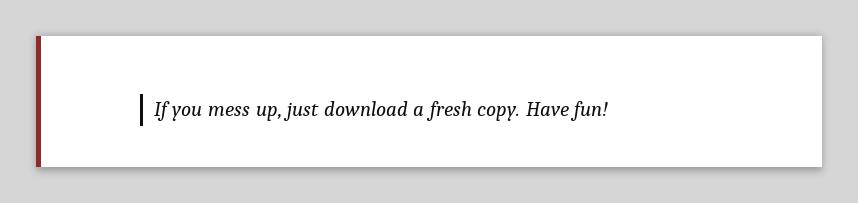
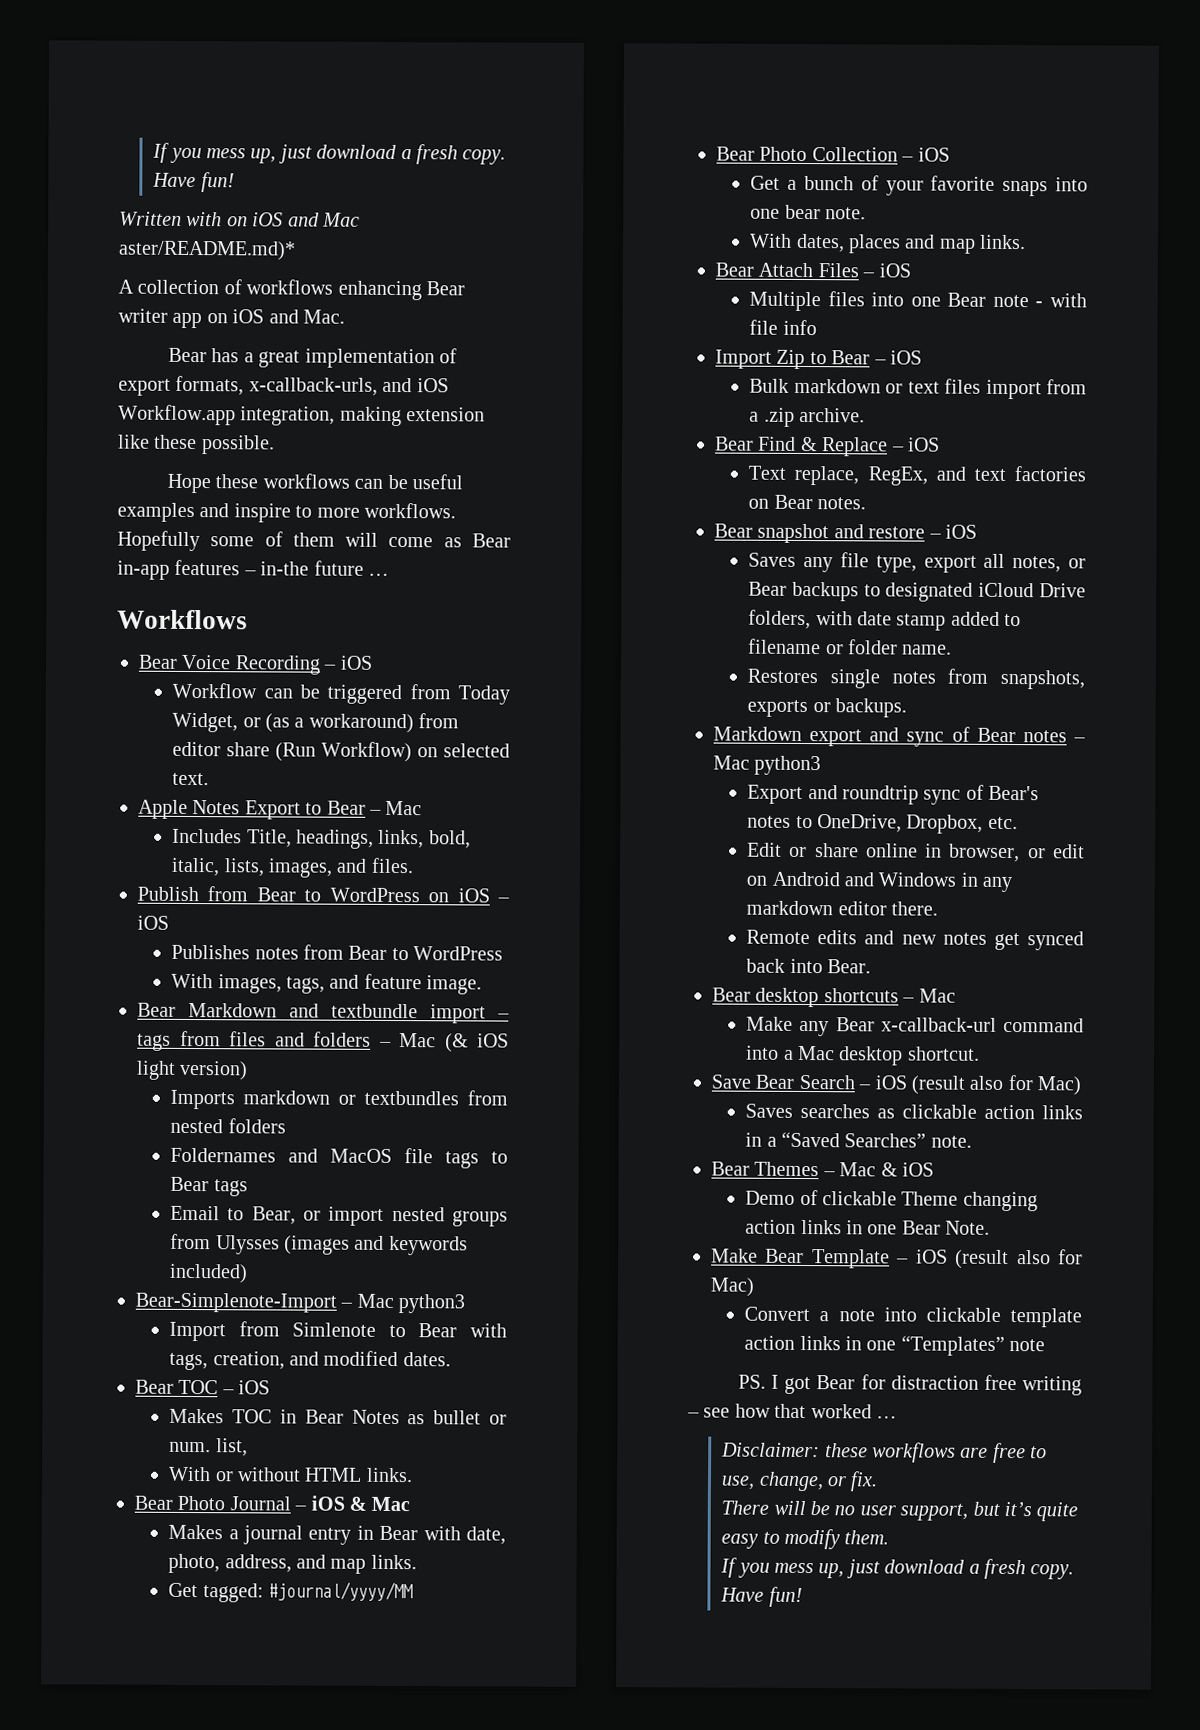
(609, 111) none -> [119,211,360,227] [118,240,296,261] [118,279,465,301] [118,308,345,329] [168,347,458,369] [118,375,449,396] [118,404,486,427] [118,434,275,455] [167,473,464,494] [117,502,456,523] [117,530,511,552] [117,559,389,580] [117,609,248,630] [138,654,373,675] [172,682,510,705] [172,712,460,734] [172,741,510,763] [172,772,210,786] [138,799,423,820] [172,828,471,849] [171,857,414,878] [137,886,510,903] [137,915,169,930] [171,944,504,961] [171,973,483,995] [137,1002,510,1024] [137,1030,509,1053] [136,1060,249,1081] [170,1089,508,1110] [170,1118,286,1134] [170,1147,508,1169] [170,1176,248,1197] [170,1205,508,1227] [170,1233,468,1256] [169,1263,249,1284] [135,1292,466,1314] [169,1321,508,1342] [169,1350,451,1371] [135,1379,271,1395] [169,1408,507,1425] [169,1438,248,1457] [168,1466,413,1483] [134,1495,411,1512] [168,1524,507,1545] [168,1553,417,1574] [168,1581,413,1603] [716,146,950,162] [750,175,1088,197] [750,204,866,220] [750,233,1027,254] [715,262,911,278] [749,291,1087,312] [749,319,817,336] [715,349,922,369] [749,378,1087,400] [749,407,865,427] [715,436,940,457] [748,465,1086,486] [748,494,866,510] [714,523,977,544] [748,552,1086,573] [748,581,1086,602] [748,609,1022,631] [748,638,953,655] [747,668,1085,690] [747,698,907,718] [713,726,1086,747] [713,755,822,776] [747,784,1040,805] [747,814,1018,834] [747,842,1085,863] [746,871,1013,893] [746,900,938,916] [746,929,1084,951] [746,958,871,974] [712,987,956,1008] [746,1016,1084,1037] [746,1045,980,1066] [711,1074,1082,1096] [745,1103,1083,1120] [745,1131,972,1148] [711,1161,934,1177] [745,1189,1038,1212] [745,1219,991,1235] [711,1248,1083,1270] [710,1277,754,1297] [744,1306,1082,1328] [744,1335,1046,1356] [738,1374,1082,1396] [687,1403,897,1419] [721,1442,1048,1464] [721,1471,879,1492] [721,1500,1079,1522] [721,1528,890,1550] [720,1557,1075,1580] [720,1586,803,1607] // Written with on iOS and Mac aster/README.md)* // A collection of workflows enhancing Bear writer app on iOS and Mac. // Bear has a great implementation of export formats, x-callback-urls, and iOS Workflow.app integration, making extension like these possible. // Hope these workflows can be useful examples and inspire to more workflows. Hopefully some of them will come as Bear in-app features – in-the future … // Workflows // Bear Voice Recording – iOS // Workflow can be triggered from Today Widget, or (as a workaround) from editor share (Run Workflow) on selected text. // Apple Notes Export to Bear – Mac // Includes Title, headings, links, bold, italic, lists, images, and files. // Publish from Bear to WordPress on iOS – iOS // Publishes notes from Bear to WordPress // With images, tags, and feature image. // Bear Markdown and textbundle import – tags from files and folders – Mac (& iOS light version) // Imports markdown or textbundles from nested folders // Foldernames and MacOS file tags to Bear tags // Email to Bear, or import nested groups from Ulysses (images and keywords included) // Bear-Simplenote-Import – Mac python3 // Import from Simlenote to Bear with tags, creation, and modified dates. // Bear TOC – iOS // Makes TOC in Bear Notes as bullet or num. list, // With or without HTML links. // Bear Photo Journal – iOS & Mac // Makes a journal entry in Bear with date, photo, address, and map links. // Get tagged: #journal/yyyy/MM // Bear Photo Collection – iOS // Get a bunch of your favorite snaps into one bear note. // With dates, places and map links. // Bear Attach Files – iOS // Multiple files into one Bear note - with file info // Import Zip to Bear – iOS // Bulk markdown or text files import from a .zip archive. // Bear Find & Replace – iOS // Text replace, RegEx, and text factories on Bear notes. // Bear snapshot and restore – iOS // Saves any file type, export all notes, or Bear backups to designated iCloud Drive folders, with date stamp added to filename or folder name. // Restores single notes from snapshots, exports or backups. // Markdown export and sync of Bear notes – Mac python3 // Export and roundtrip sync of Bear's notes to OneDrive, Dropbox, etc. // Edit or share online in browser, or edit on Android and Windows in any markdown editor there. // Remote edits and new notes get synced back into Bear. // Bear desktop shortcuts – Mac // Make any Bear x-callback-url command into a Mac desktop shortcut. // Save Bear Search – iOS (result also for Mac) // Saves searches as clickable action links in a “Saved Searches” note. // Bear Themes – Mac & iOS // Demo of clickable Theme changing action links in one Bear Note. // Make Bear Template – iOS (result also for Mac) // Convert a note into clickable template action links in one “Templates” note // PS. I got Bear for distraction free writing – see how that worked … // Disclaimer: these workflows are free to use, change, or fix. // There will be no user support, but it’s quite easy to modify them. // If you mess up, just download a fresh copy. Have fun!

